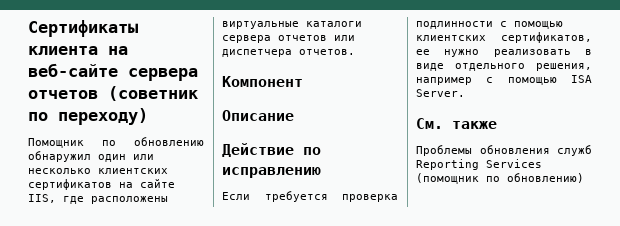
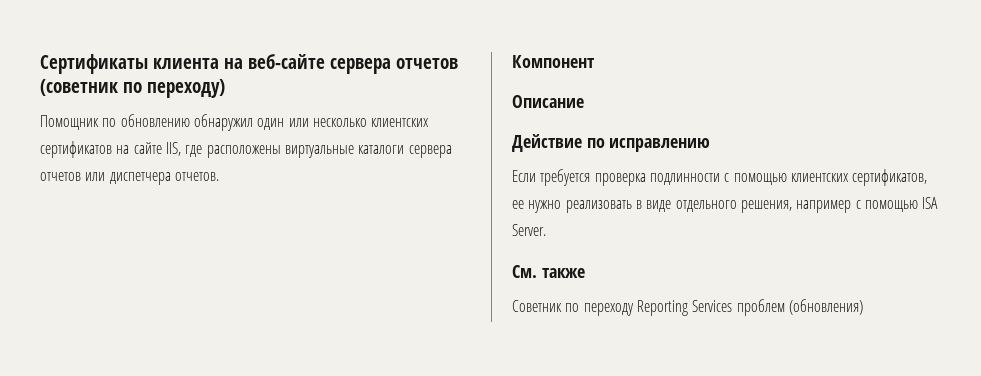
[416,145,592,156] [416,159,542,170] [416,173,584,184] Проблемы обновления служб Reporting Services (помощник по обновлению) -> [512,299,863,316] Советник по переходу Reporting Services проблем (обновления)

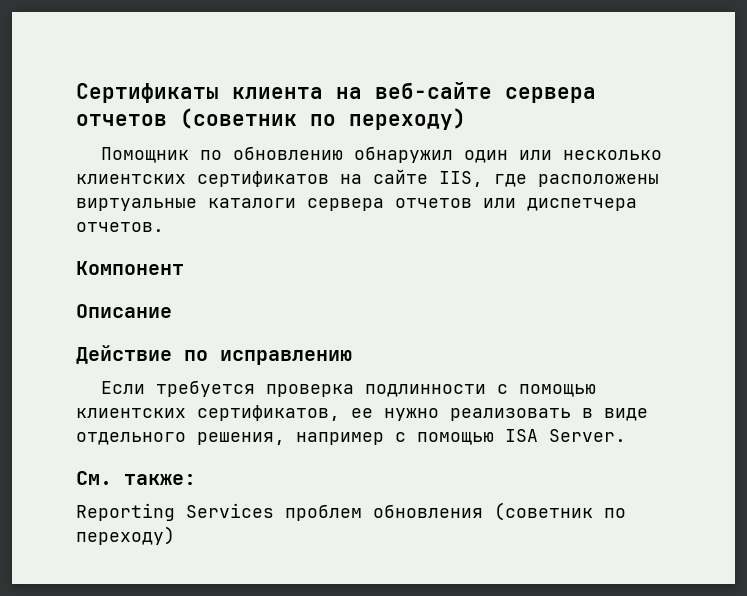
[541,268,585,278] [512,299,863,316] также // Советник по переходу Reporting Services проблем (обновления) -> [124,474,196,485] [76,502,626,521] [76,526,175,545] также: // Reporting Services проблем обновления (советник по переходу)

